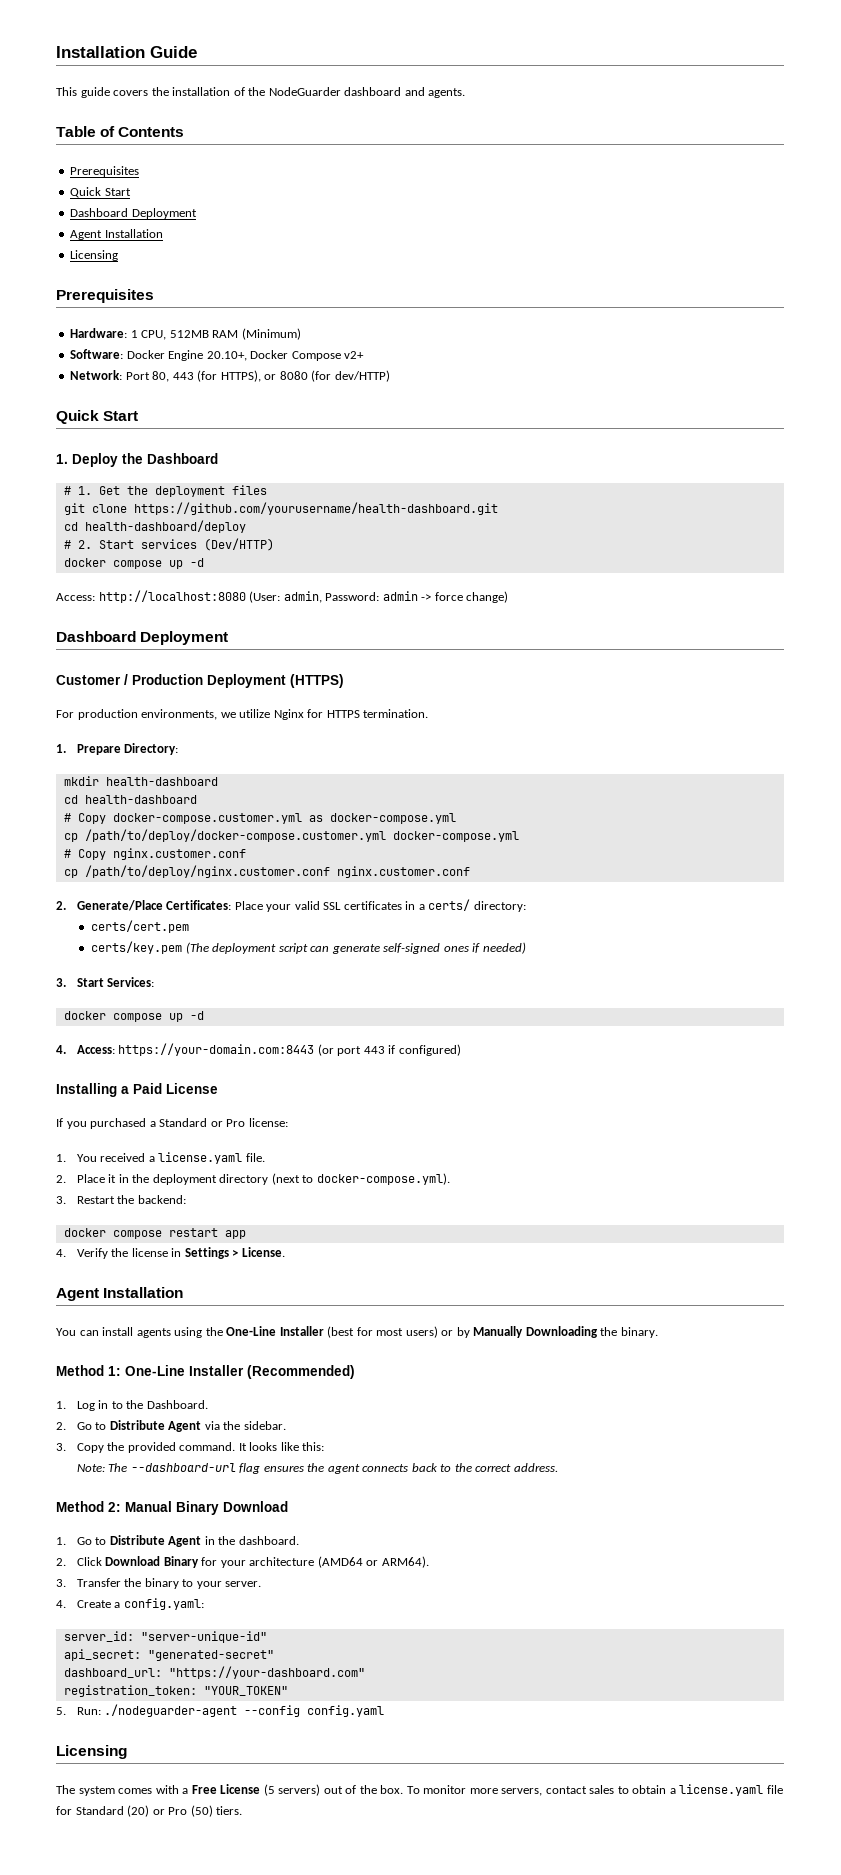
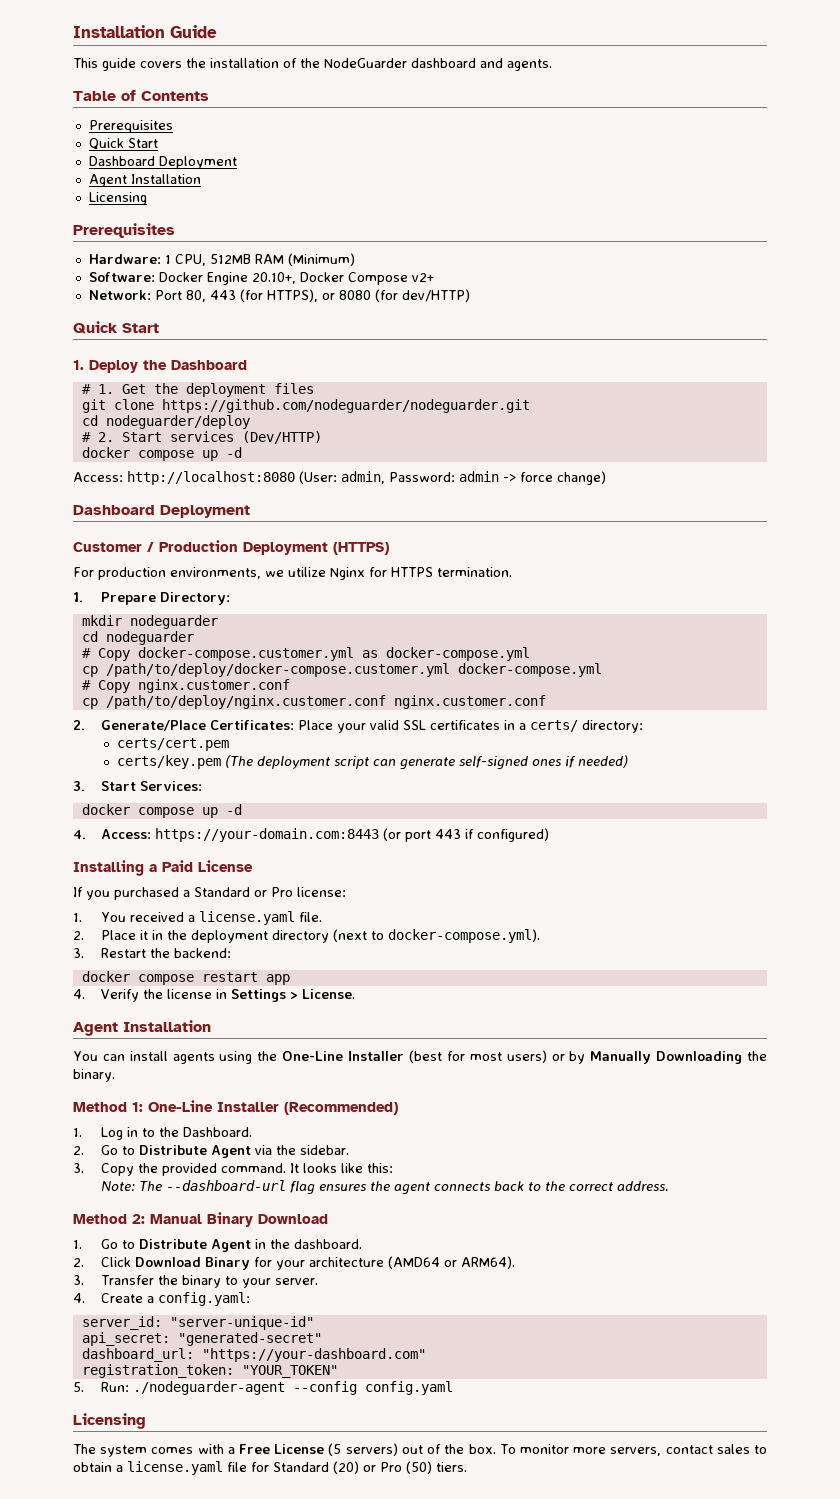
[133,502,498,515] [63,520,246,533] https://github.com/yourusername/health-dashboard.git // cd health-dashboard/deploy -> [161,399,530,413] [81,415,250,429] https://github.com/nodeguarder/nodeguarder.git // cd nodeguarder/deploy
[105,777,218,786] [63,795,197,804] health-dashboard // cd health-dashboard -> [129,615,218,629] [81,631,194,645] nodeguarder // cd nodeguarder

